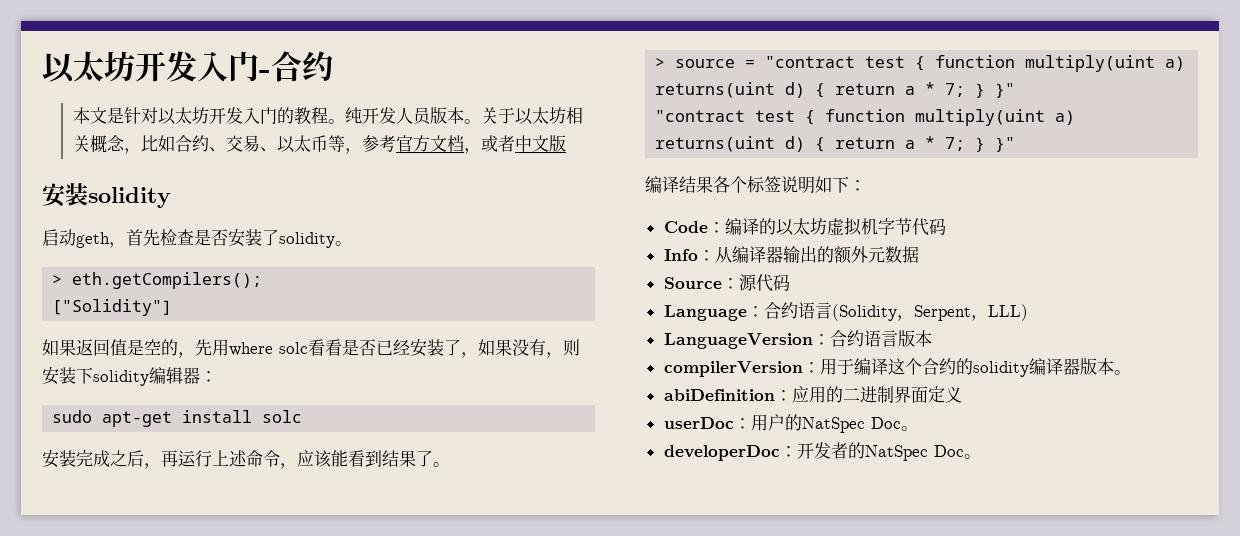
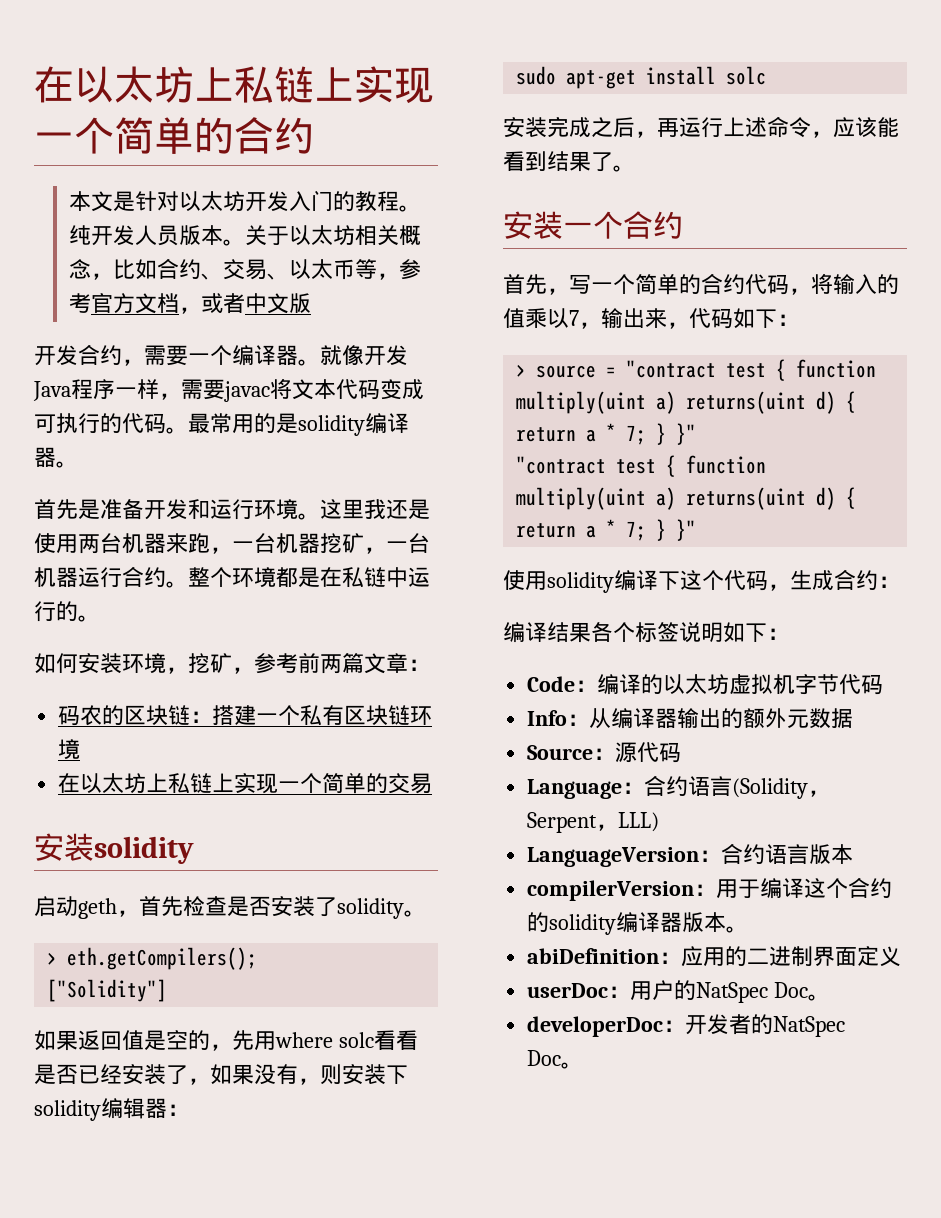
[42,51,271,83] 以太坊开发入门- -> [34,66,434,104] [34,117,234,154] 在以太坊上私链上实现一个简单的
(566, 143) none -> [34,344,408,366] [33,378,424,402] [34,413,409,436] [34,447,78,468] [34,499,430,520] [34,533,430,554] [34,566,430,588] [34,601,100,622] [34,652,430,674] [58,705,433,726] [58,739,81,760] [58,773,433,794] // 开发合约，需要一个编译器。就像开发Java程序一样，需要javac将文本代码变成可执行的代码。最常用的是solidity编译器。 // 首先是准备开发和运行环境。这里我还是使用两台机器来跑，一台机器挖矿，一台机器运行合约。整个环境都是在私链中运行的。 // 如何安装环境，挖矿，参考前两篇文章： // 码农的区块链：搭建一个私有区块链环境 // 在以太坊上私链上实现一个简单的交易
(450, 464) none -> [503,211,683,239] [503,273,899,295] [503,308,799,329] // 安装一个合约 // 首先，写一个简单的合约代码，将输入的值乘以7，输出来，代码如下：
(1016, 144) none -> [503,569,900,593] // 使用solidity编译下这个代码，生成合约：

